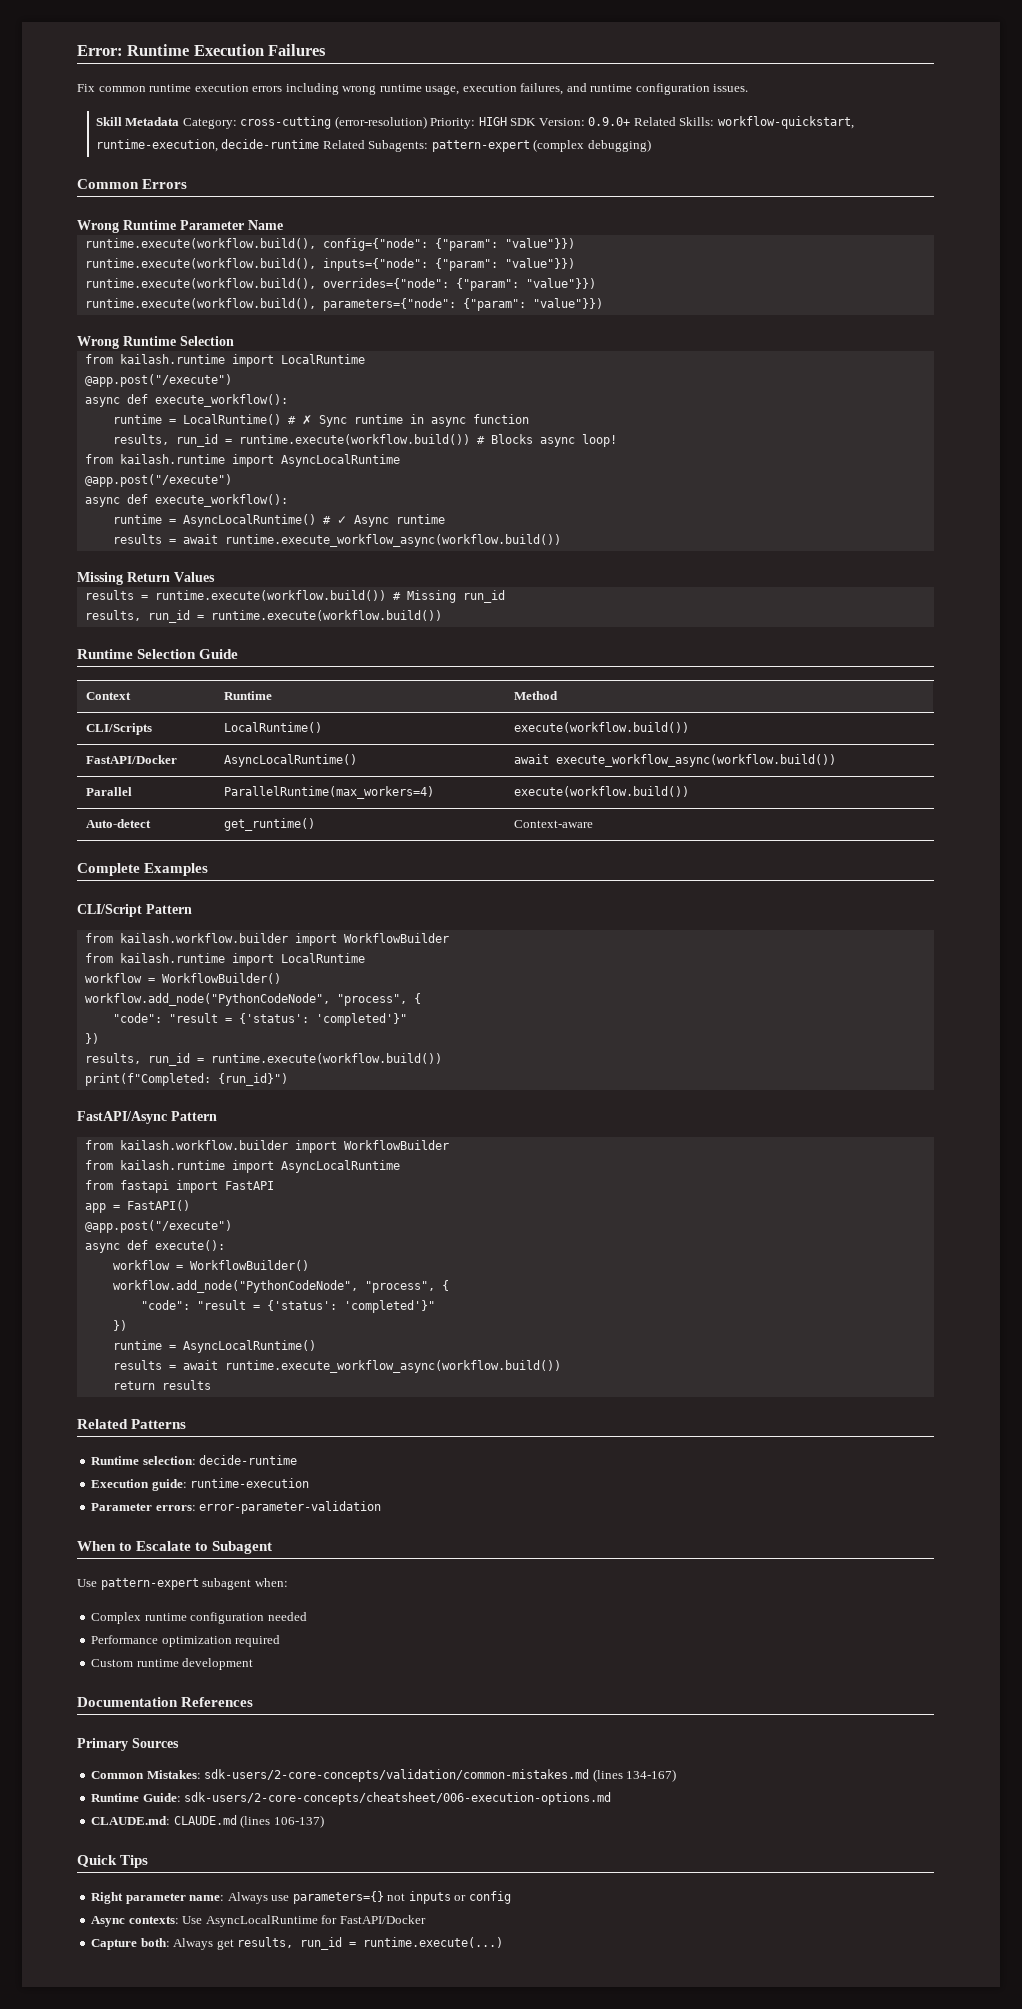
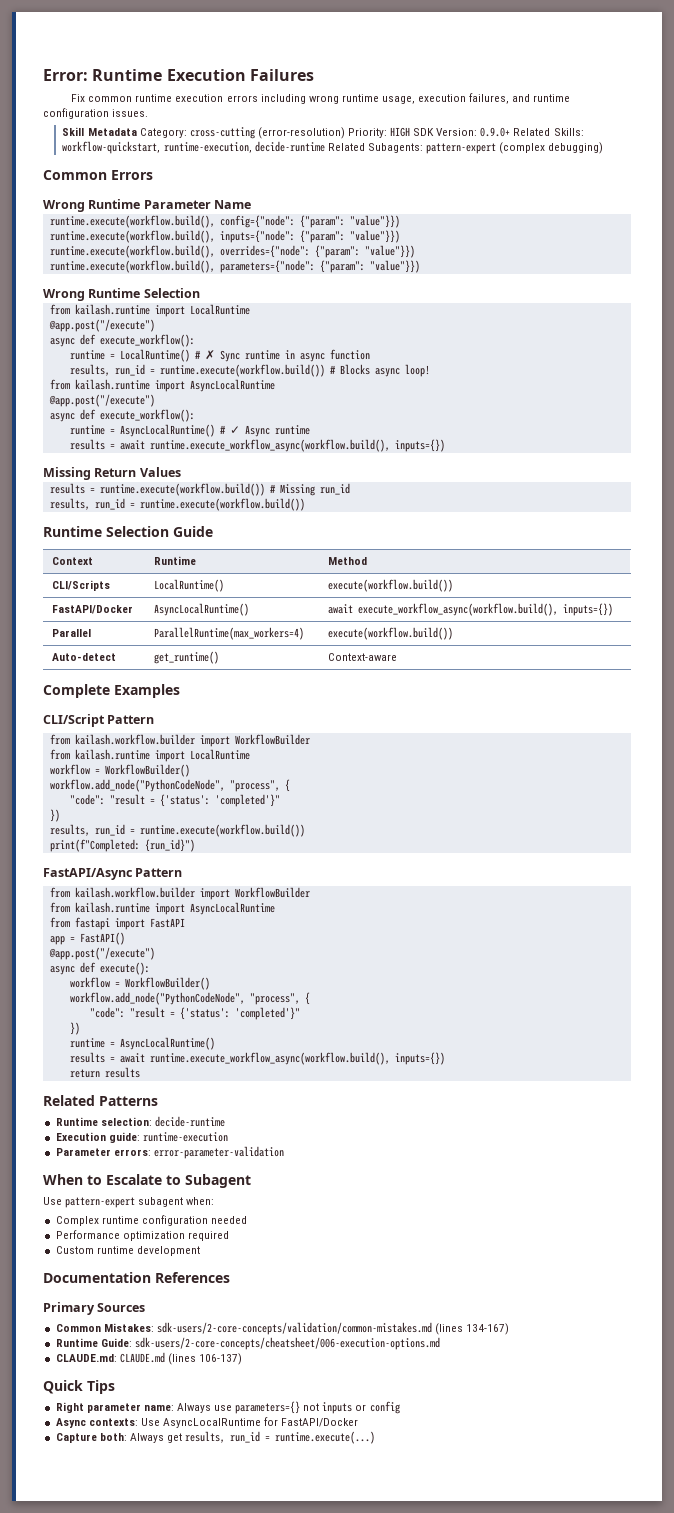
[224,534,561,547] runtime.execute_workflow_async(workflow.build()) -> [149,439,445,452] runtime.execute_workflow_async(workflow.build(), inputs={})
[555,754,836,767] execute_workflow_async(workflow.build()) -> [358,603,614,616] execute_workflow_async(workflow.build(), inputs={})
[224,1360,561,1373] runtime.execute_workflow_async(workflow.build()) -> [149,1052,445,1065] runtime.execute_workflow_async(workflow.build(), inputs={})

